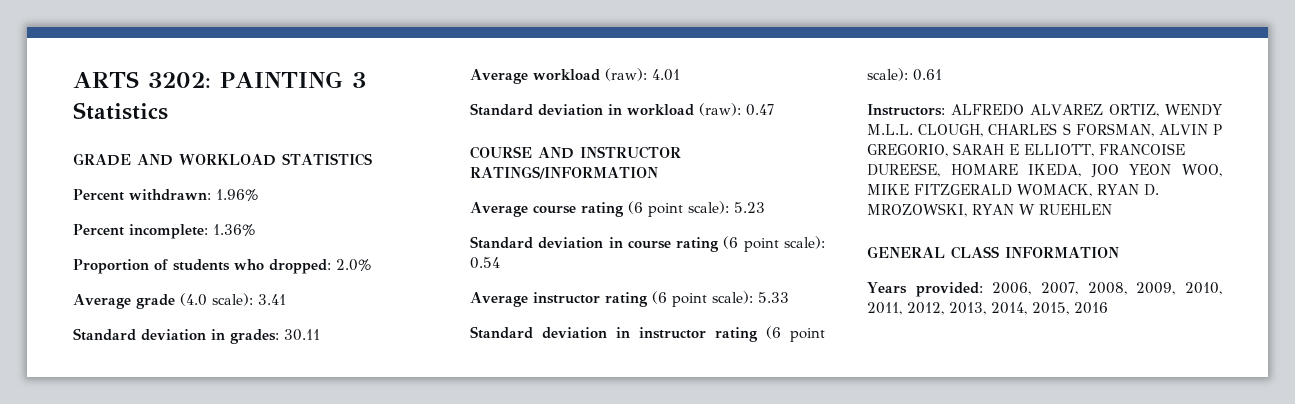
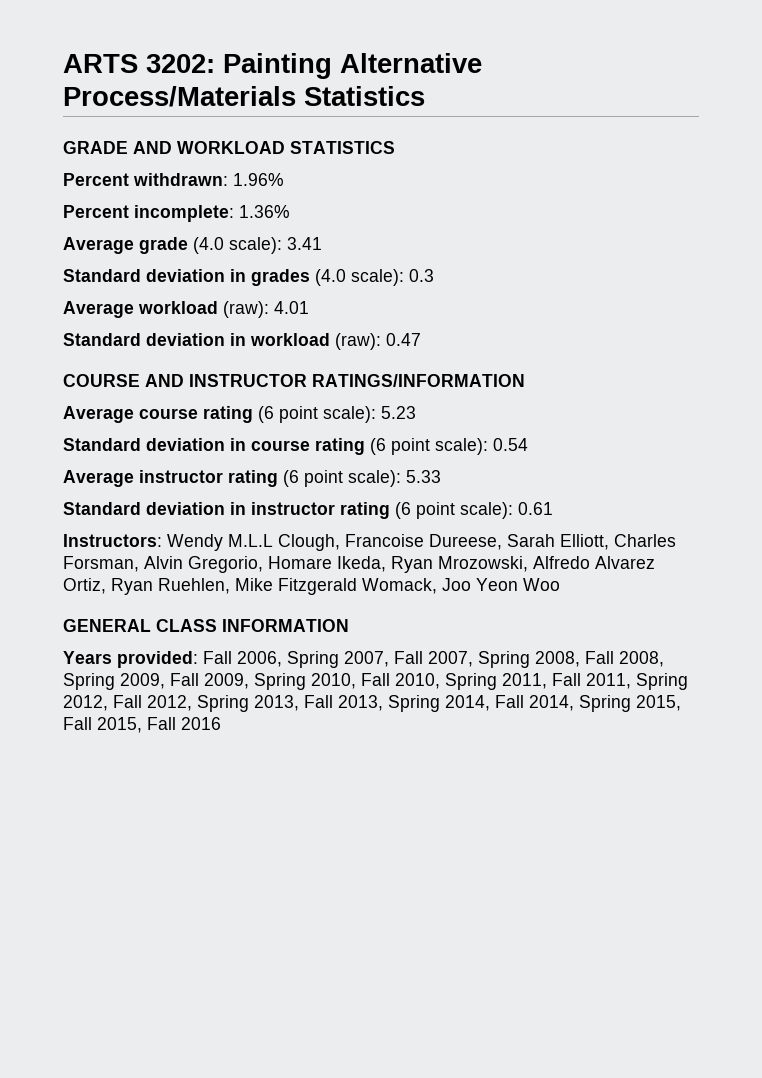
[220,71,366,88] PAINTING 3 -> [223,53,482,79] [63,86,296,107] Painting Alternative Process/Materials
[73,259,371,274] // Proportion of students who dropped: 2.0% -> (290, 211) none
[230,329,320,344] grades: 30.11 -> [251,269,434,286] grades (4.0 scale): 0.3
[951,104,1222,117] [867,123,1222,137] [867,143,1185,157] [867,163,1222,178] [867,184,1159,197] [867,203,1112,217] ALFREDO ALVAREZ ORTIZ, WENDY M.L.L. CLOUGH, CHARLES S FORSMAN, ALVIN P GREGORIO, SARAH E ELLIOTT, FRANCOISE DUREESE, HOMARE IKEDA, JOO YEON WOO, MIKE FITZGERALD WOMACK, RYAN D. MROZOWSKI, RYAN W RUEHLEN -> [167,534,676,551] [63,556,655,573] [63,578,560,595] Wendy M.L.L Clough, Francoise Dureese, Sarah Elliott, Charles Forsman, Alvin Gregorio, Homare Ikeda, Ryan Mrozowski, Alfredo Alvarez Ortiz, Ryan Ruehlen, Mike Fitzgerald Womack, Joo Yeon Woo
[992,282,1222,295] [867,302,1069,315] 2006, 2007, 2008, 2009, 2010, 2011, 2012, 2013, 2014, 2015, -> [203,651,664,668] [63,673,688,690] [63,695,681,712] [63,717,176,733] Fall 2006, Spring 2007, Fall 2007, Spring 2008, Fall 2008, Spring 2009, Fall 2009, Spring 2010, Fall 2010, Spring 2011, Fall 2011, Spring 2012, Fall 2012, Spring 2013, Fall 2013, Spring 2014, Fall 2014, Spring 2015, Fall 2015, Fall

